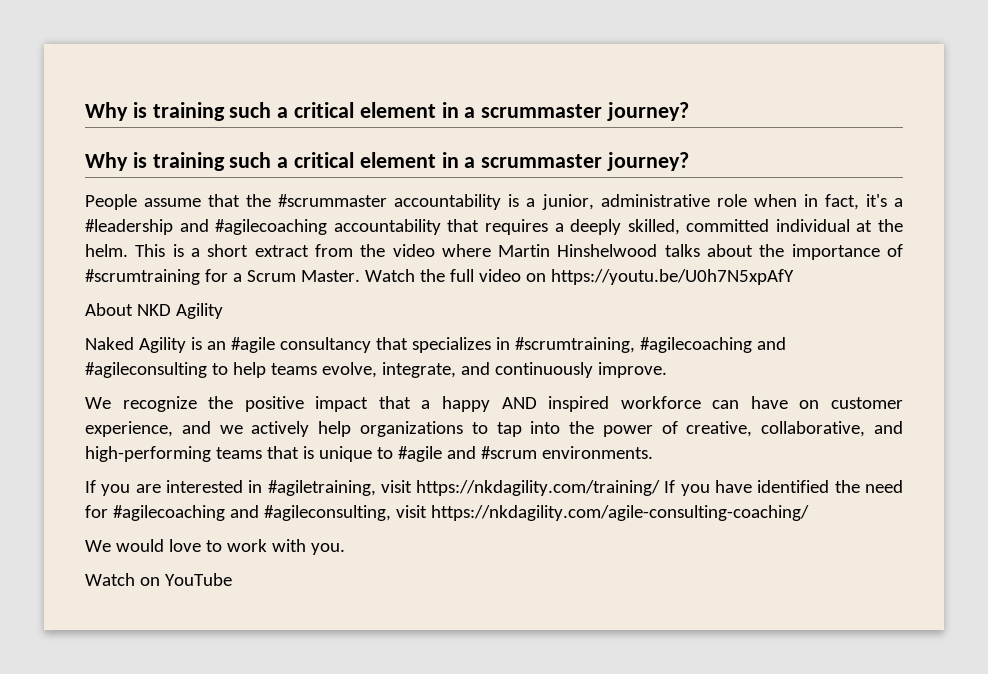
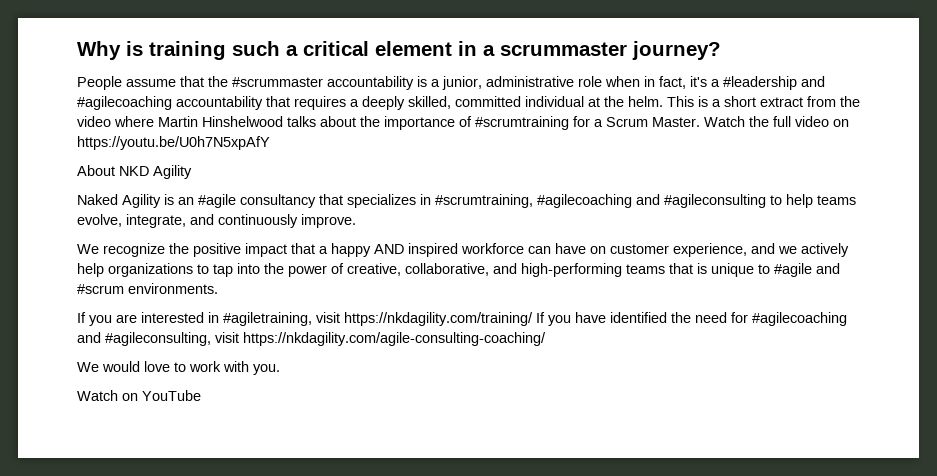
[85,152,690,171] // Why is training such a critical element in a scrummaster journey? -> (721, 50) none

